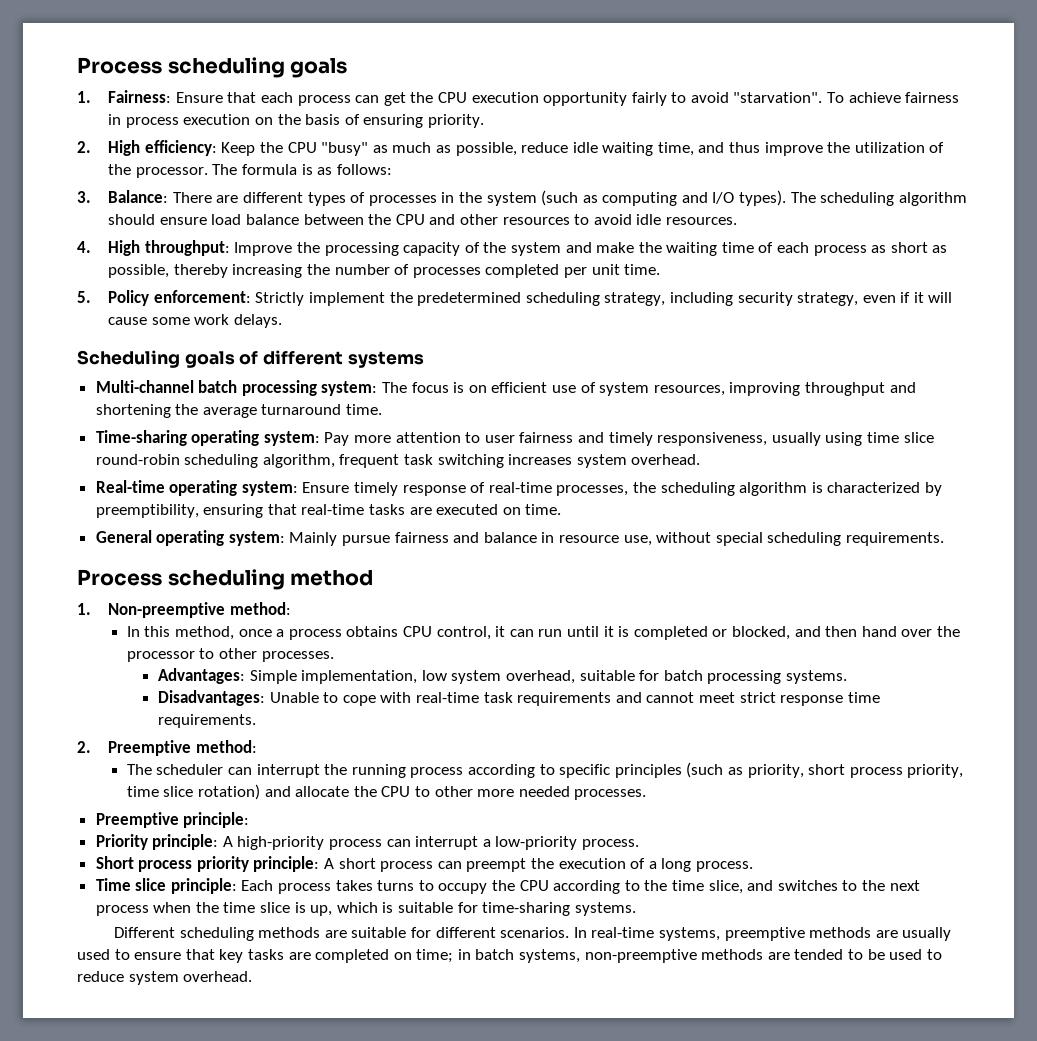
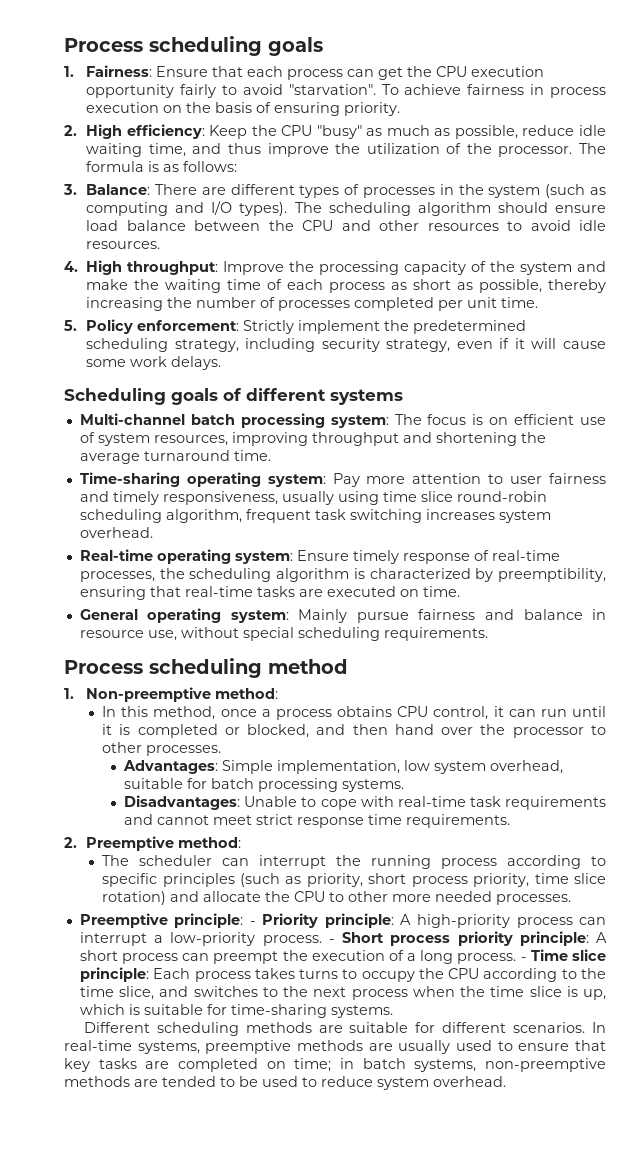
(250, 820) // -> [249,921,256,925] -
(640, 844) // -> [328,939,335,943] -
(753, 866) // -> [520,957,527,961] -

